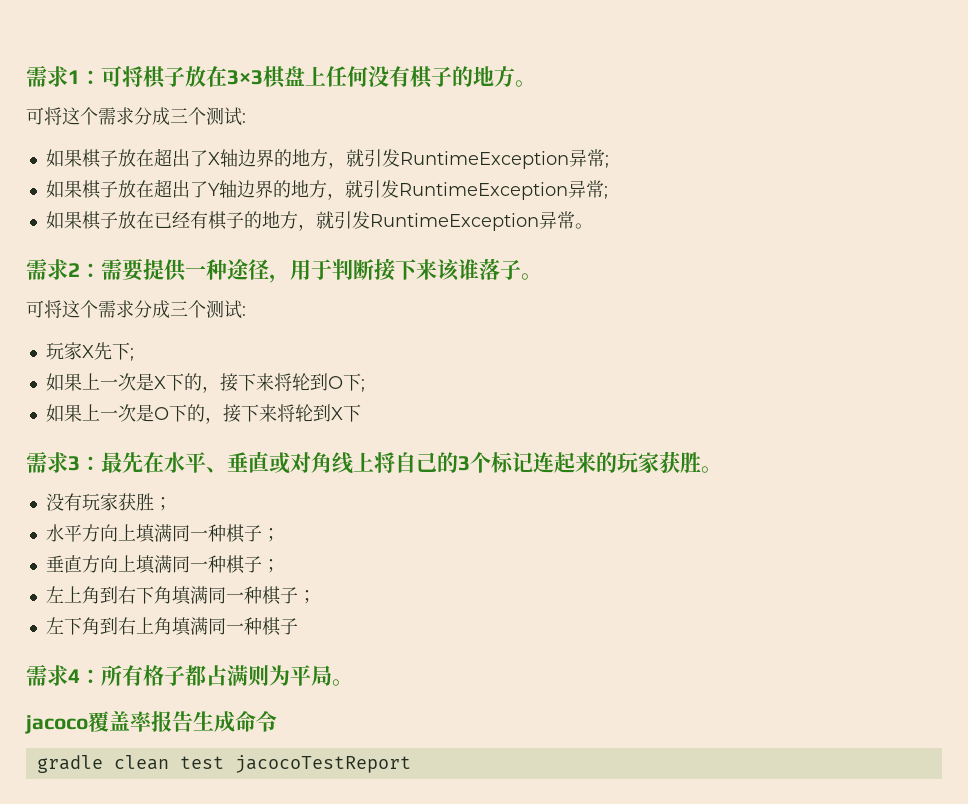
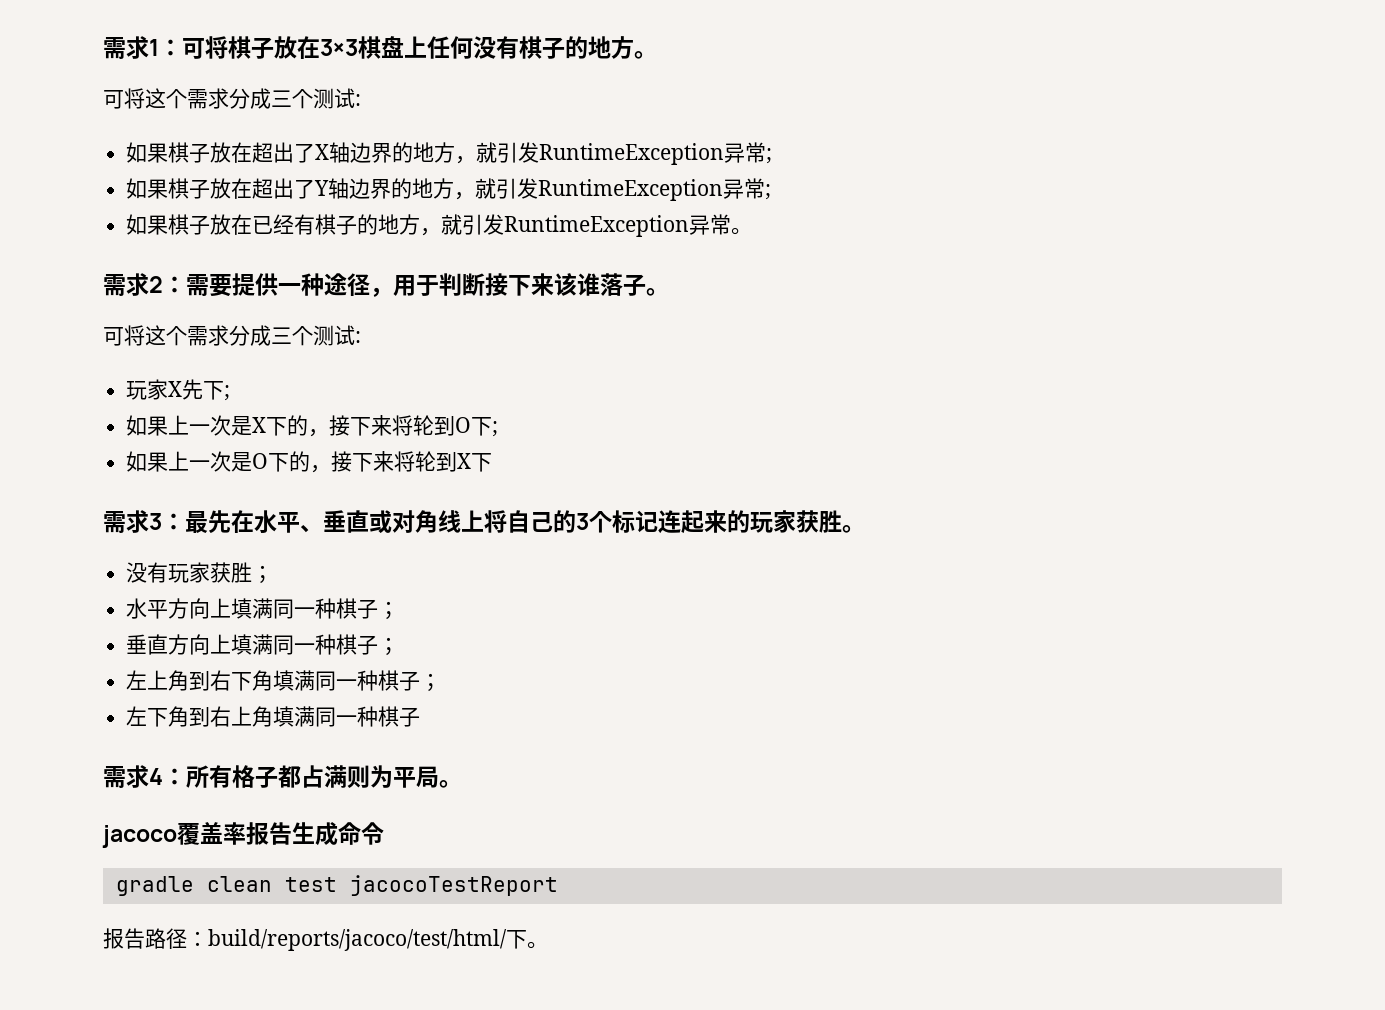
(411, 764) none -> [103,928,548,951] // 报告路径：build/reports/jacoco/test/html/下。

